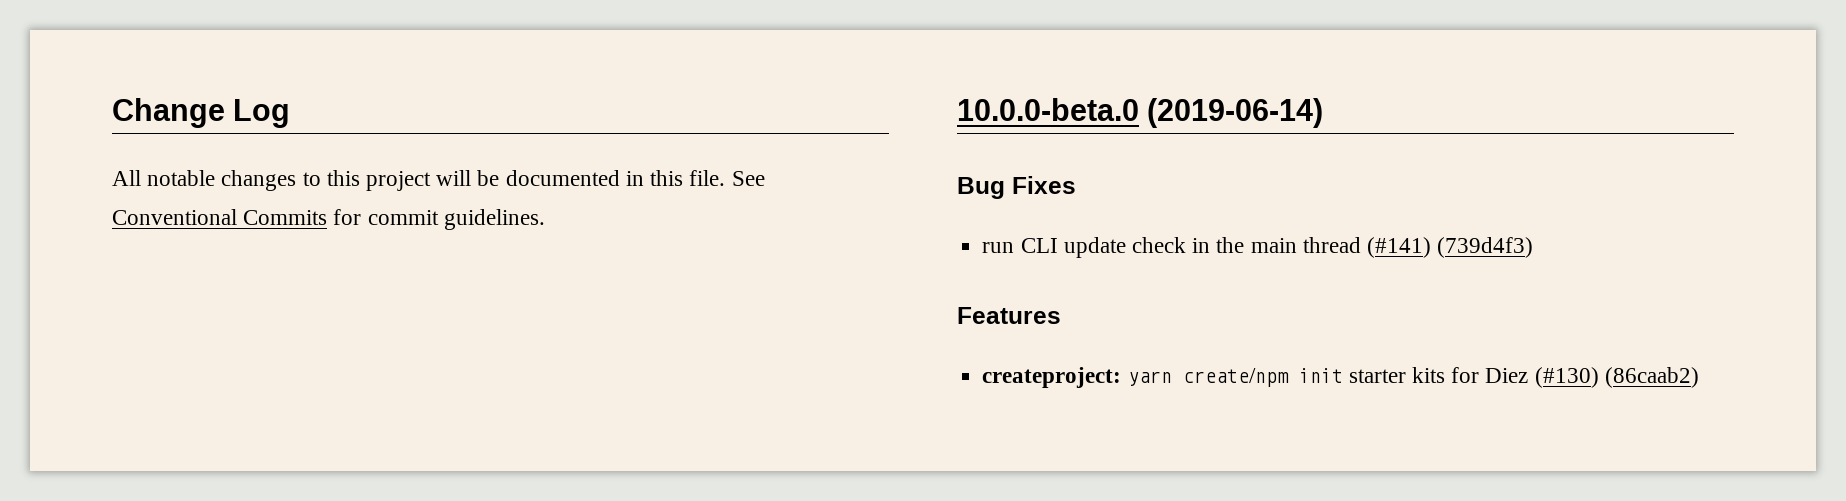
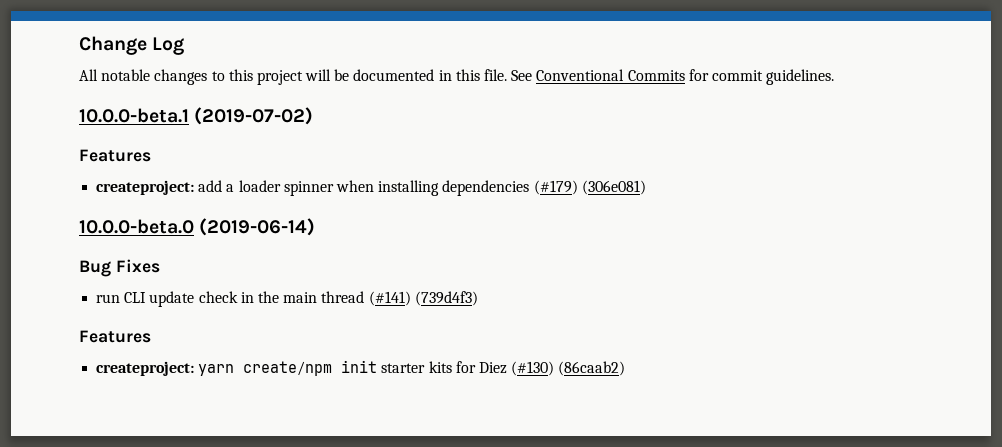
(545, 219) none -> [79,107,314,125] [79,149,151,162] [96,180,646,196] // 10.0.0-beta.1 (2019-07-02) // Features // createproject: add a loader spinner when installing dependencies (#179) (306e081)

